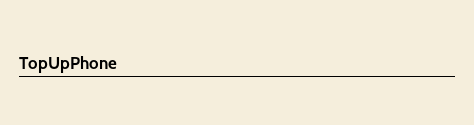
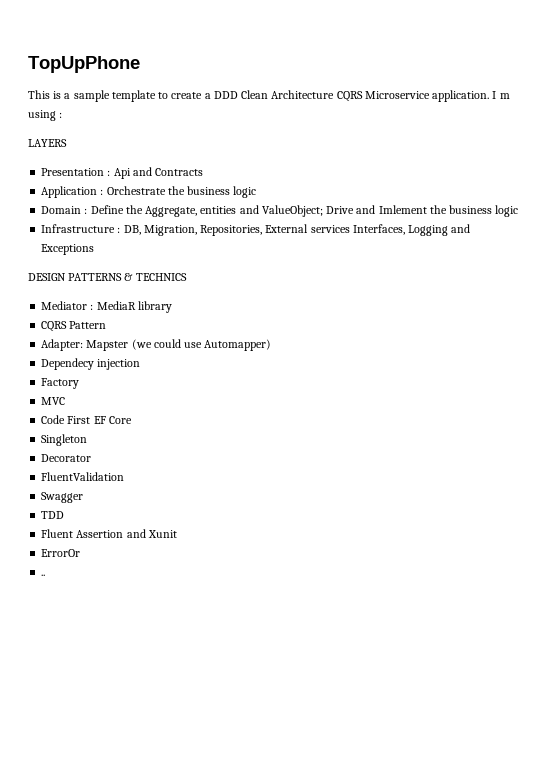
(117, 64) none -> [28,90,510,102] [28,110,63,121] [28,139,67,147] [41,167,204,179] [41,186,257,198] [41,205,519,217] [41,224,471,236] [41,244,95,255] [28,273,187,281] [41,301,172,313] [41,321,107,332] [41,339,272,351] [41,358,141,370] [41,378,80,389] [41,397,66,405] [41,415,132,424] [41,434,88,446] [41,454,92,462] [41,472,125,481] [41,492,84,503] [41,511,65,519] [41,529,177,538] [41,549,81,557] [41,574,46,576] // This is a sample template to create a DDD Clean Architecture CQRS Microservice application. I m using : // LAYERS // Presentation : Api and Contracts // Application : Orchestrate the business logic // Domain : Define the Aggregate, entities and ValueObject; Drive and Imlement the business logic // Infrastructure : DB, Migration, Repositories, External services Interfaces, Logging and Exceptions // DESIGN PATTERNS & TECHNICS // Mediator : MediaR library // CQRS Pattern // Adapter: Mapster (we could use Automapper) // Dependecy injection // Factory // MVC // Code First EF Core // Singleton // Decorator // FluentValidation // Swagger // TDD // Fluent Assertion and Xunit // ErrorOr // ..

